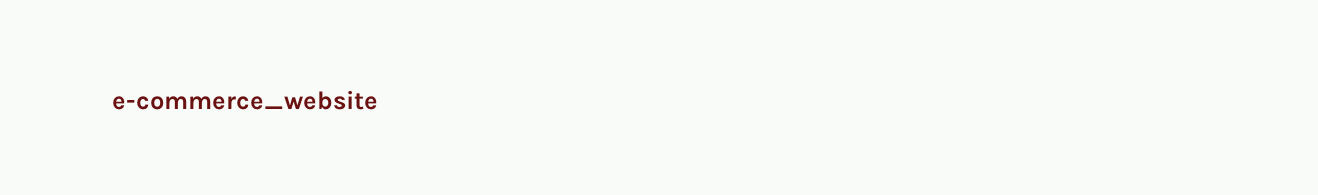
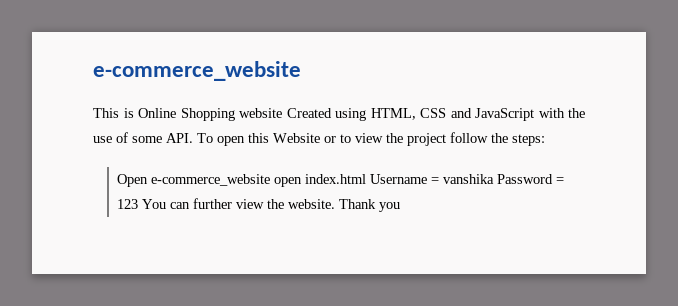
[112,90,378,110] e-commerce_website -> [93,61,301,81] [93,108,585,121] [93,132,545,146] [117,174,565,187] [117,198,401,212] e-commerce_website // This is Online Shopping website Created using HTML, CSS and JavaScript with the use of some API. To open this Website or to view the project follow the steps: // Open e-commerce_website open index.html Username = vanshika Password = 123 You can further view the website. Thank you

